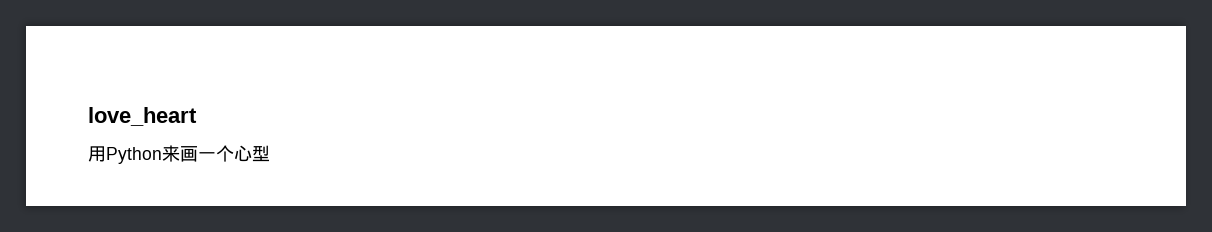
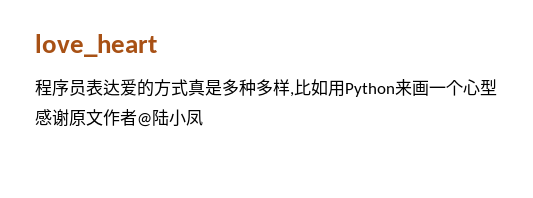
(197, 116) none -> [35,79,328,97] 程序员表达爱的方式真是多种多样,比如
(270, 153) none -> [35,109,203,127] 感谢原文作者@陆小凤

